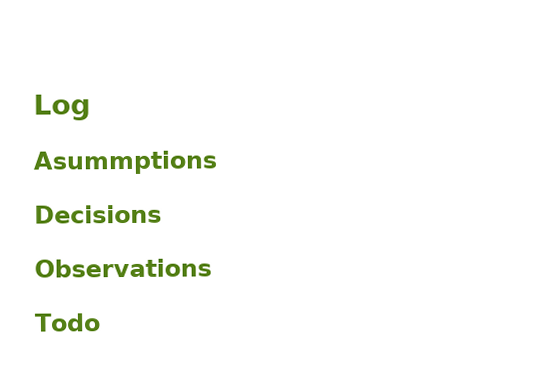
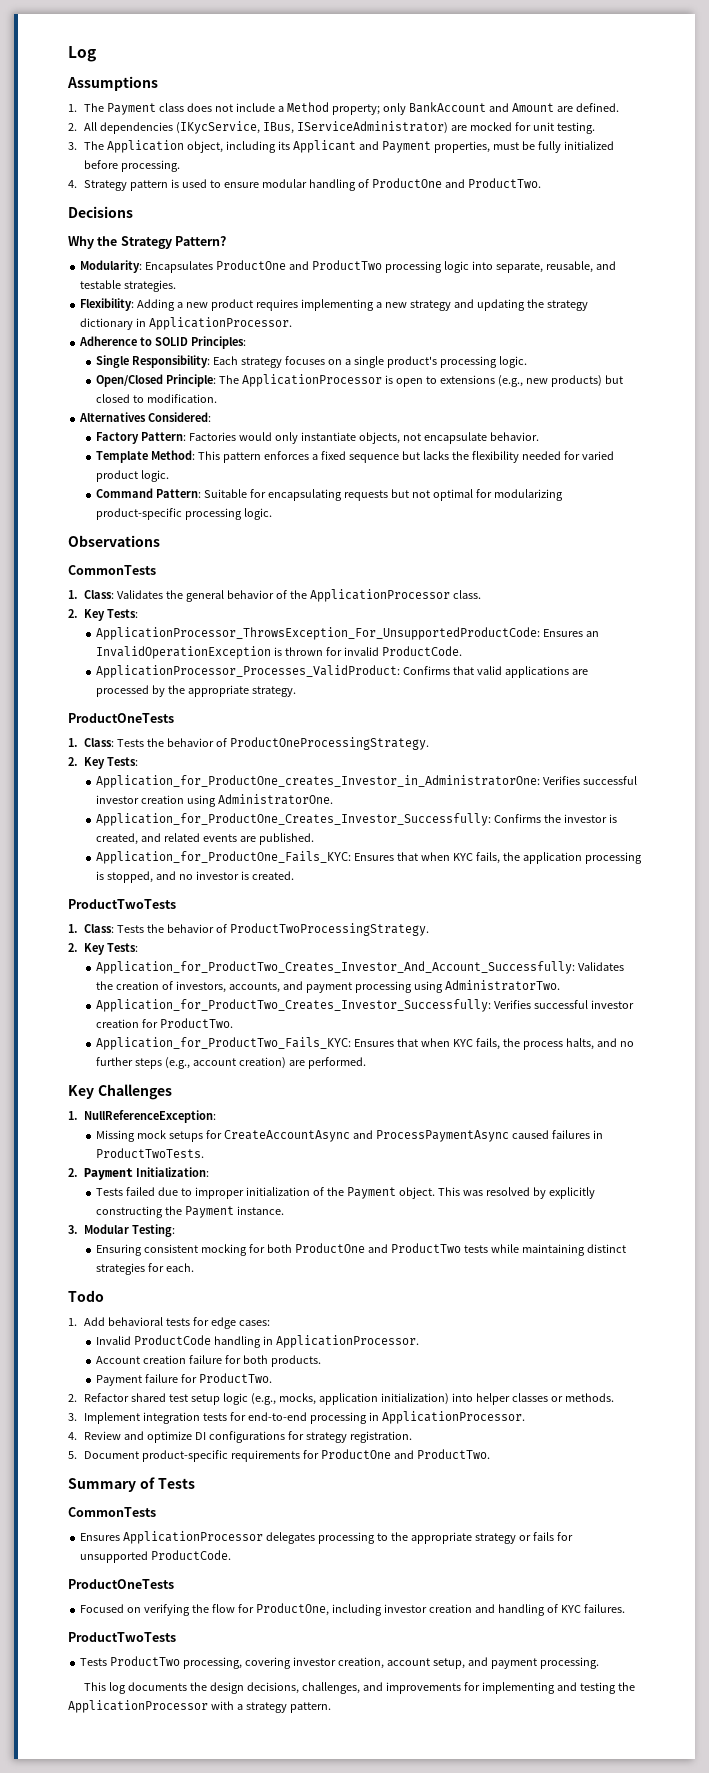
[33,150,217,175] [34,204,162,224] [34,258,212,278] [34,313,101,332] Asummptions // Decisions // Observations // Todo -> [67,76,158,91] [68,102,619,115] [68,121,595,134] [68,140,614,153] [84,160,181,172] [68,178,541,191] [68,206,133,218] [68,236,227,249] [80,260,616,273] [80,280,177,292] [80,298,588,311] [80,317,293,330] [79,336,247,349] [96,355,527,368] [96,374,623,387] [96,394,218,403] [79,412,212,422] [96,432,539,444] [96,450,614,463] [96,470,170,482] [96,488,563,501] [96,508,273,520] [68,535,160,547] [68,565,156,575] [68,589,481,602] [68,609,139,621] [96,627,600,640] [96,646,463,659] [96,665,589,678] [96,685,297,697] [68,713,174,723] [68,737,429,750] [68,757,139,769] [96,775,638,788] [96,794,334,807] [96,813,618,826] [96,833,315,845] [96,851,642,864] [96,871,294,883] [68,899,176,909] [68,923,429,936] [68,943,139,955] [96,961,625,974] [96,980,560,993] [96,999,635,1012] [96,1018,234,1028] [96,1037,634,1050] [96,1057,366,1069] [68,1084,172,1100] [68,1110,217,1123] [96,1130,603,1142] [96,1148,205,1158] [68,1167,210,1180] [96,1187,595,1199] [96,1206,285,1218] [68,1224,176,1237] [96,1243,626,1256] [96,1263,195,1275] [68,1290,104,1302] [68,1317,270,1329] [96,1335,420,1348] [96,1355,322,1367] [96,1373,273,1386] [68,1393,614,1405] [68,1411,525,1424] [68,1431,412,1443] [68,1449,490,1462] [68,1477,195,1492] [68,1507,156,1517] [80,1531,573,1544] [80,1550,232,1563] [68,1579,174,1589] [80,1603,625,1616] [68,1632,176,1642] [80,1656,599,1669] [84,1682,635,1694] [68,1700,331,1713] Assumptions // 1. The Payment class does not include a Method property; only BankAccount and Amount are defined. // 2. All dependencies (IKycService, IBus, IServiceAdministrator) are mocked for unit testing. // 3. The Application object, including its Applicant and Payment properties, must be fully initialized before processing. // 4. Strategy pattern is used to ensure modular handling of ProductOne and ProductTwo. // Decisions // Why the Strategy Pattern? // Modularity: Encapsulates ProductOne and ProductTwo processing logic into separate, reusable, and testable strategies. // Flexibility: Adding a new product requires implementing a new strategy and updating the strategy dictionary in ApplicationProcessor. // Adherence to SOLID Principles: // Single Responsibility: Each strategy focuses on a single product's processing logic. // Open/Closed Principle: The ApplicationProcessor is open to extensions (e.g., new products) but closed to modification. // Alternatives Considered: // Factory Pattern: Factories would only instantiate objects, not encapsulate behavior. // Template Method: This pattern enforces a fixed sequence but lacks the flexibility needed for varied product logic. // Command Pattern: Suitable for encapsulating requests but not optimal for modularizing product-specific processing logic. // Observations // CommonTests // 1. Class: Validates the general behavior of the ApplicationProcessor class. // 2. Key Tests: // ApplicationProcessor_ThrowsException_For_UnsupportedProductCode: Ensures an InvalidOperationException is thrown for invalid ProductCode. // ApplicationProcessor_Processes_ValidProduct: Confirms that valid applications are processed by the appropriate strategy. // ProductOneTests // 1. Class: Tests the behavior of ProductOneProcessingStrategy. // 2. Key Tests: // Application_for_ProductOne_creates_Investor_in_AdministratorOne: Verifies successful investor creation using AdministratorOne. // Application_for_ProductOne_Creates_Investor_Successfully: Confirms the investor is created, and related events are published. // Application_for_ProductOne_Fails_KYC: Ensures that when KYC fails, the application processing is stopped, and no investor is created. // ProductTwoTests // 1. Class: Tests the behavior of ProductTwoProcessingStrategy. // 2. Key Tests: // Application_for_ProductTwo_Creates_Investor_And_Account_Successfully: Validates the creation of investors, accounts, and payment processing using AdministratorTwo. // Application_for_ProductTwo_Creates_Investor_Successfully: Verifies successful investor creation for ProductTwo. // Application_for_ProductTwo_Fails_KYC: Ensures that when KYC fails, the process halts, and no further steps (e.g., account creation) are performed. // Key Challenges // 1. NullReferenceException: // Missing mock setups for CreateAccountAsync and ProcessPaymentAsync caused failures in ProductTwoTests. // 2. Payment Initialization: // Tests failed due to improper initialization of the Payment object. This was resolved by explicitly constructing the Payment instance. // 3. Modular Testing: // Ensuring consistent mocking for both ProductOne and ProductTwo tests while maintaining distinct strategies for each. // Todo // 1. Add behavioral tests for edge cases: // Invalid ProductCode handling in ApplicationProcessor. // Account creation failure for both products. // Payment failure for ProductTwo. // 2. Refactor shared test setup logic (e.g., mocks, application initialization) into helper classes or methods. // 3. Implement integration tests for end-to-end processing in ApplicationProcessor. // 4. Review and optimize DI configurations for strategy registration. // 5. Document product-specific requirements for ProductOne and ProductTwo. // Summary of Tests // CommonTests // Ensures ApplicationProcessor delegates processing to the appropriate strategy or fails for unsupported ProductCode. // ProductOneTests // Focused on verifying the flow for ProductOne, including investor creation and handling of KYC failures. // ProductTwoTests // Tests ProductTwo processing, covering investor creation, account setup, and payment processing. // This log documents the design decisions, challenges, and improvements for implementing and testing the ApplicationProcessor with a strategy pattern.

